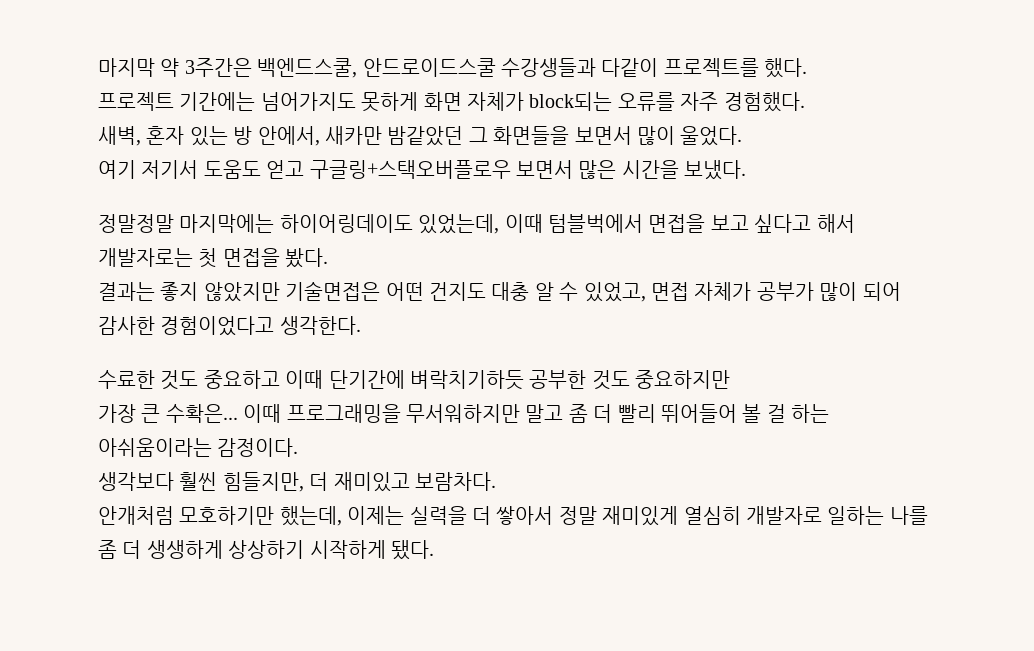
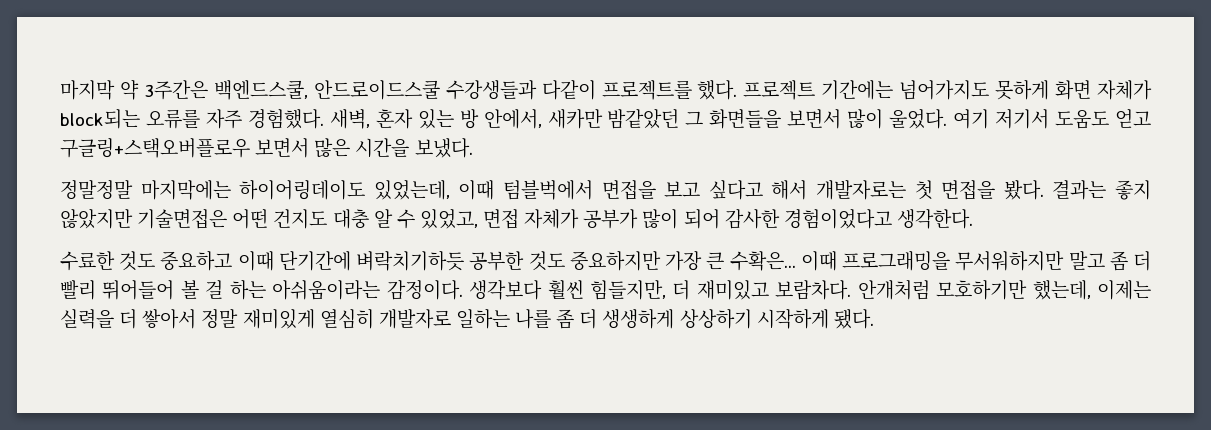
(808, 68) // -> (738, 90) none
(805, 102) // -> (324, 119) none
(743, 136) // -> (948, 119) none
(329, 258) // -> (1044, 190) none
(731, 379) // -> (661, 261) none
(299, 447) // -> (463, 290) none
(496, 481) // -> (852, 290) none

